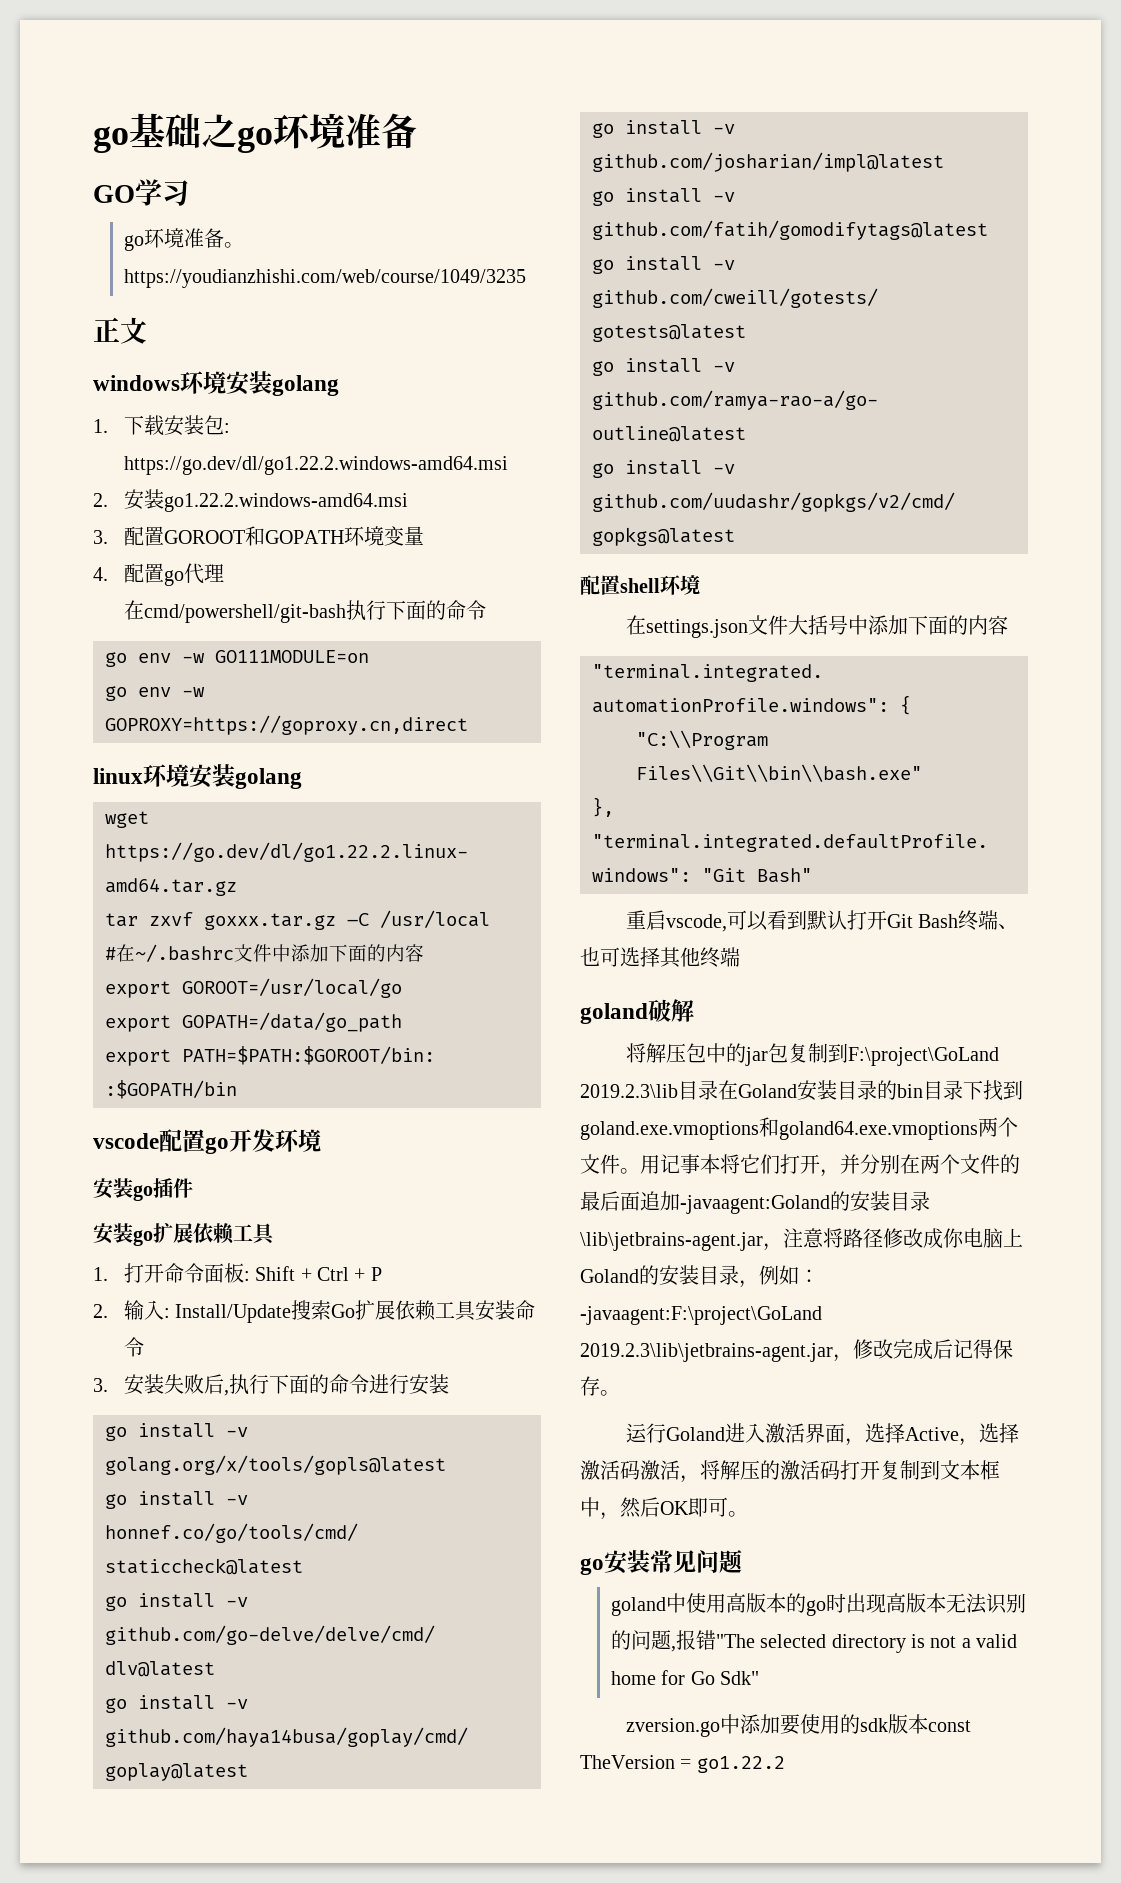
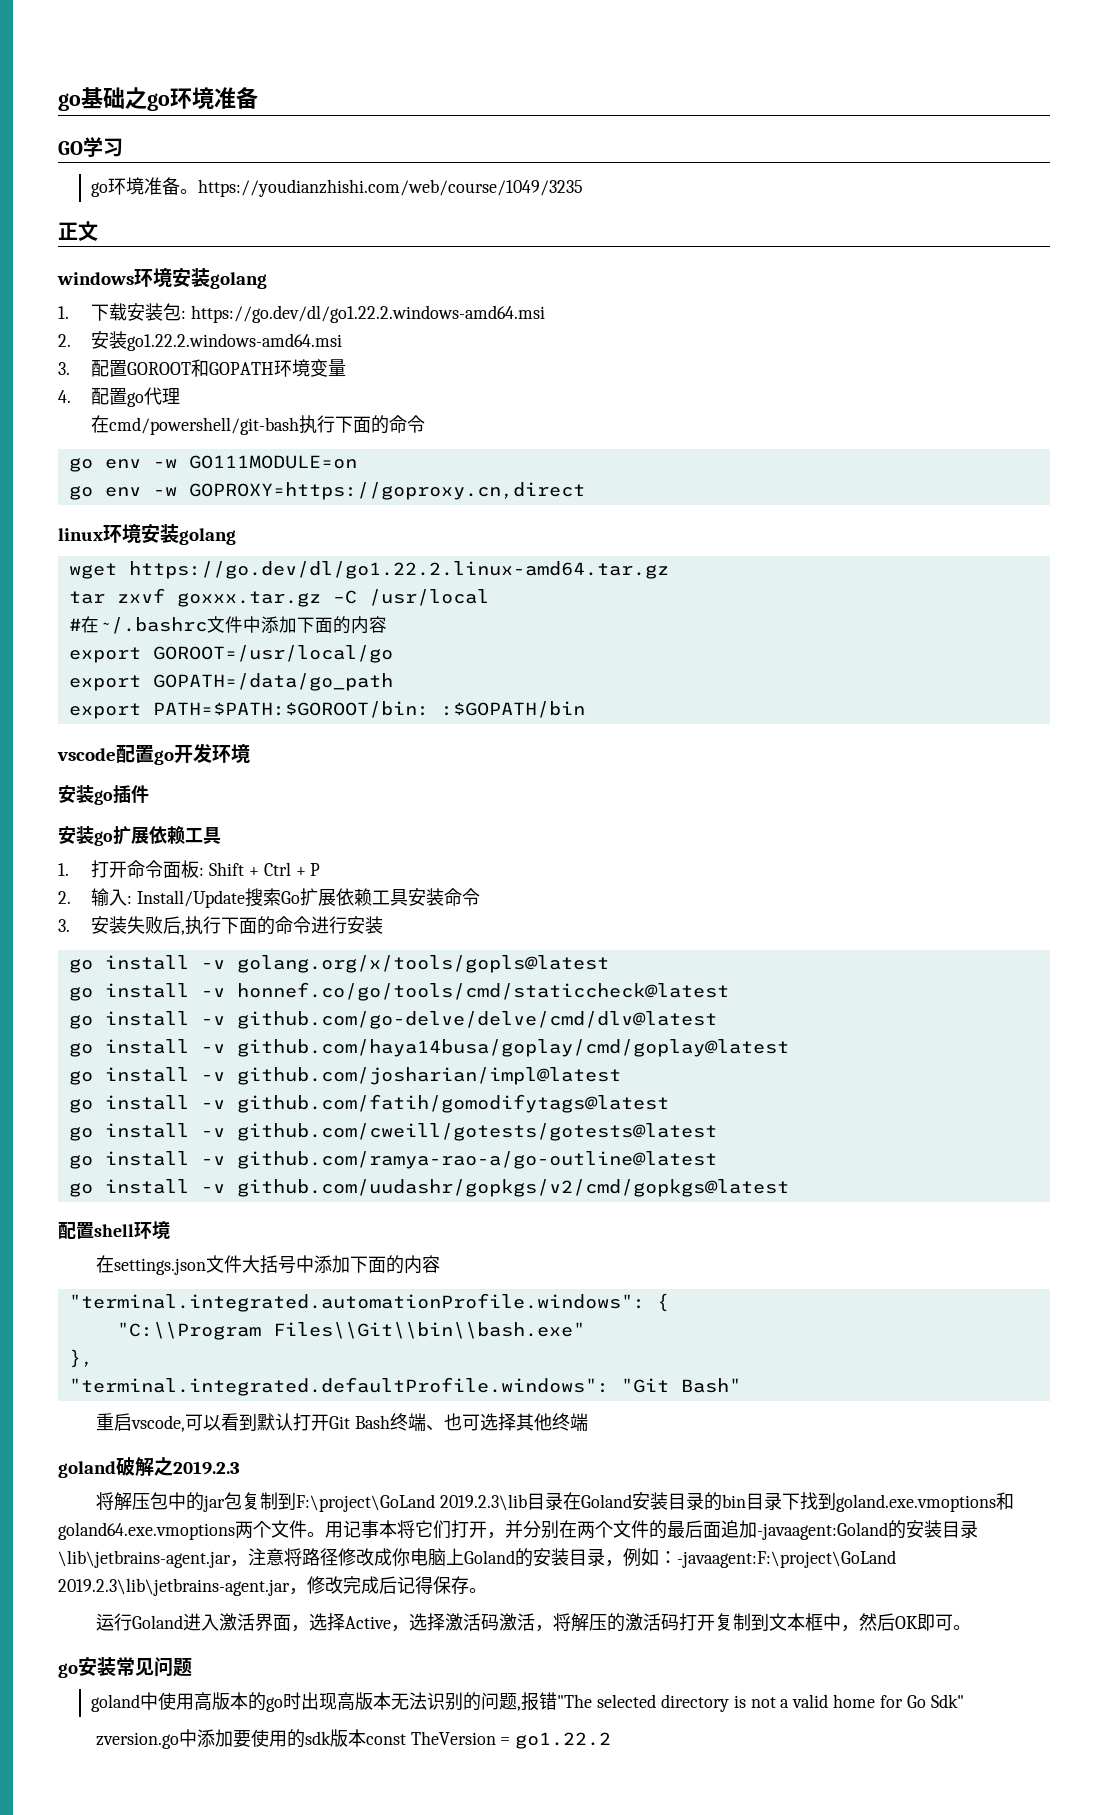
(694, 1010) none -> [154,1457,240,1476] 之2019.2.3

